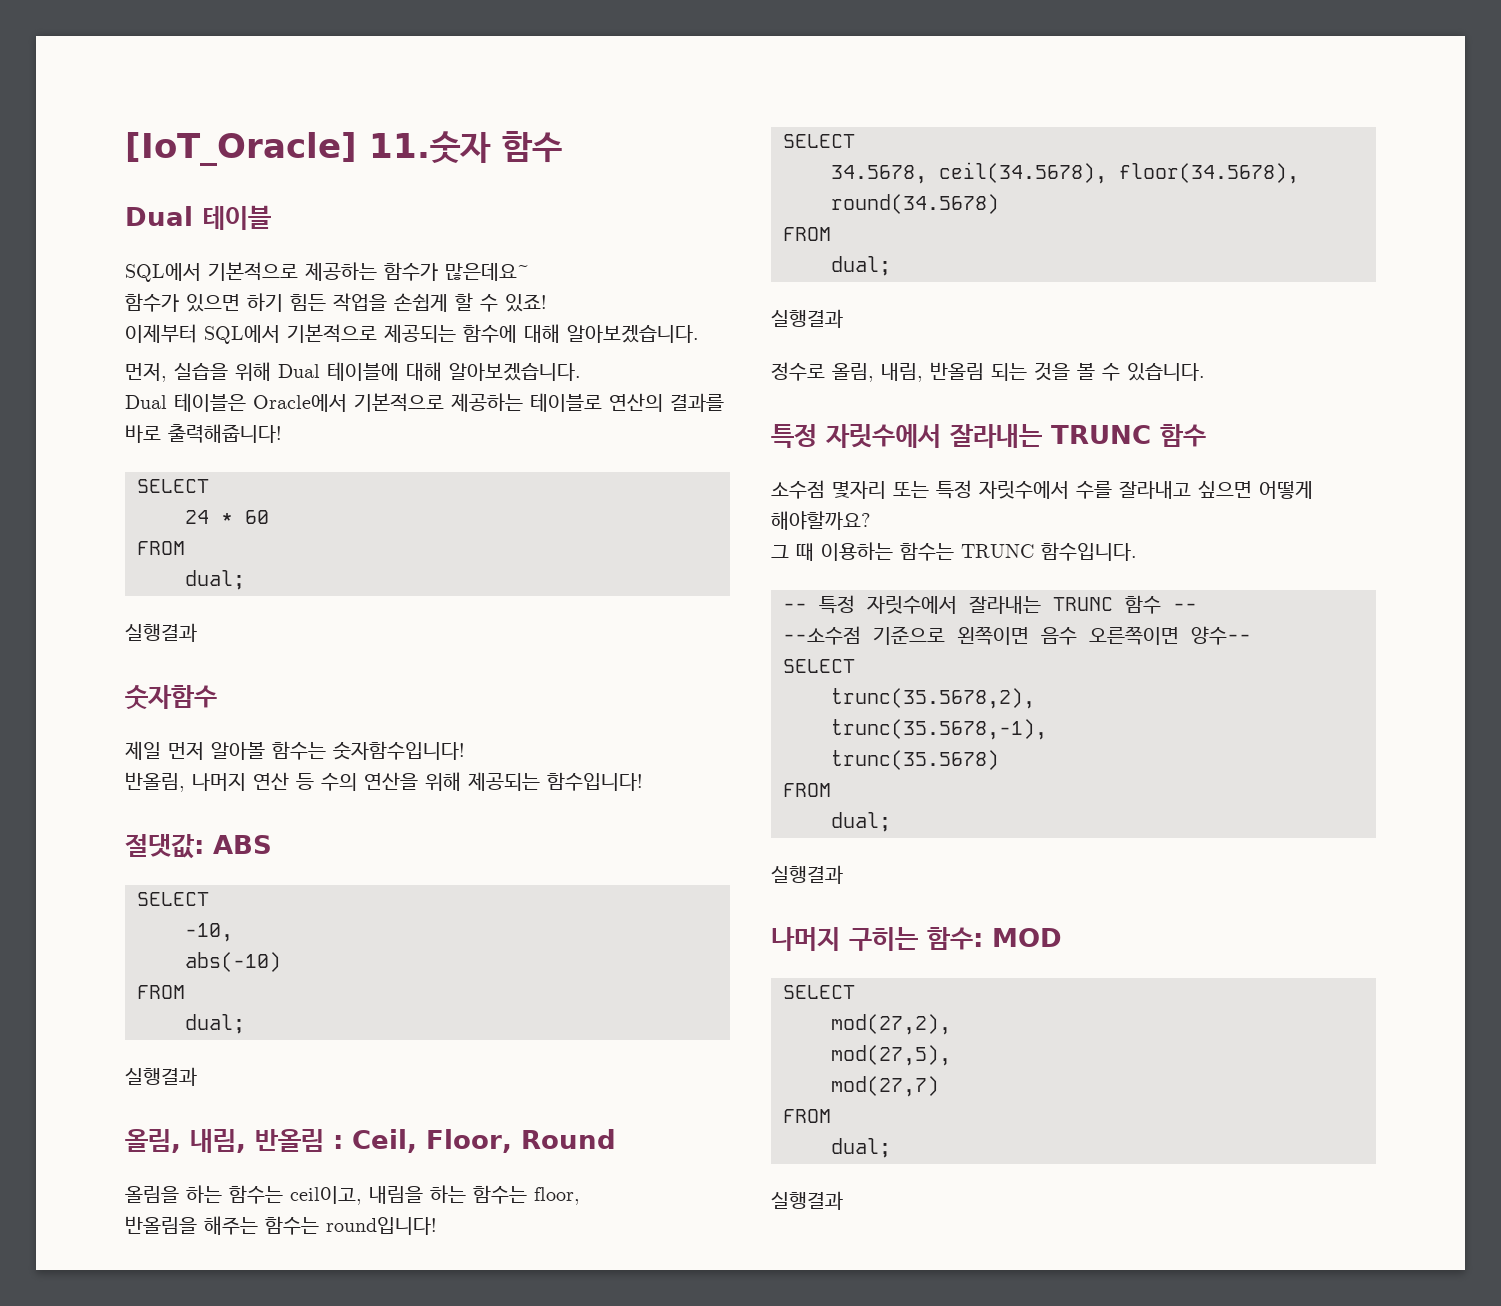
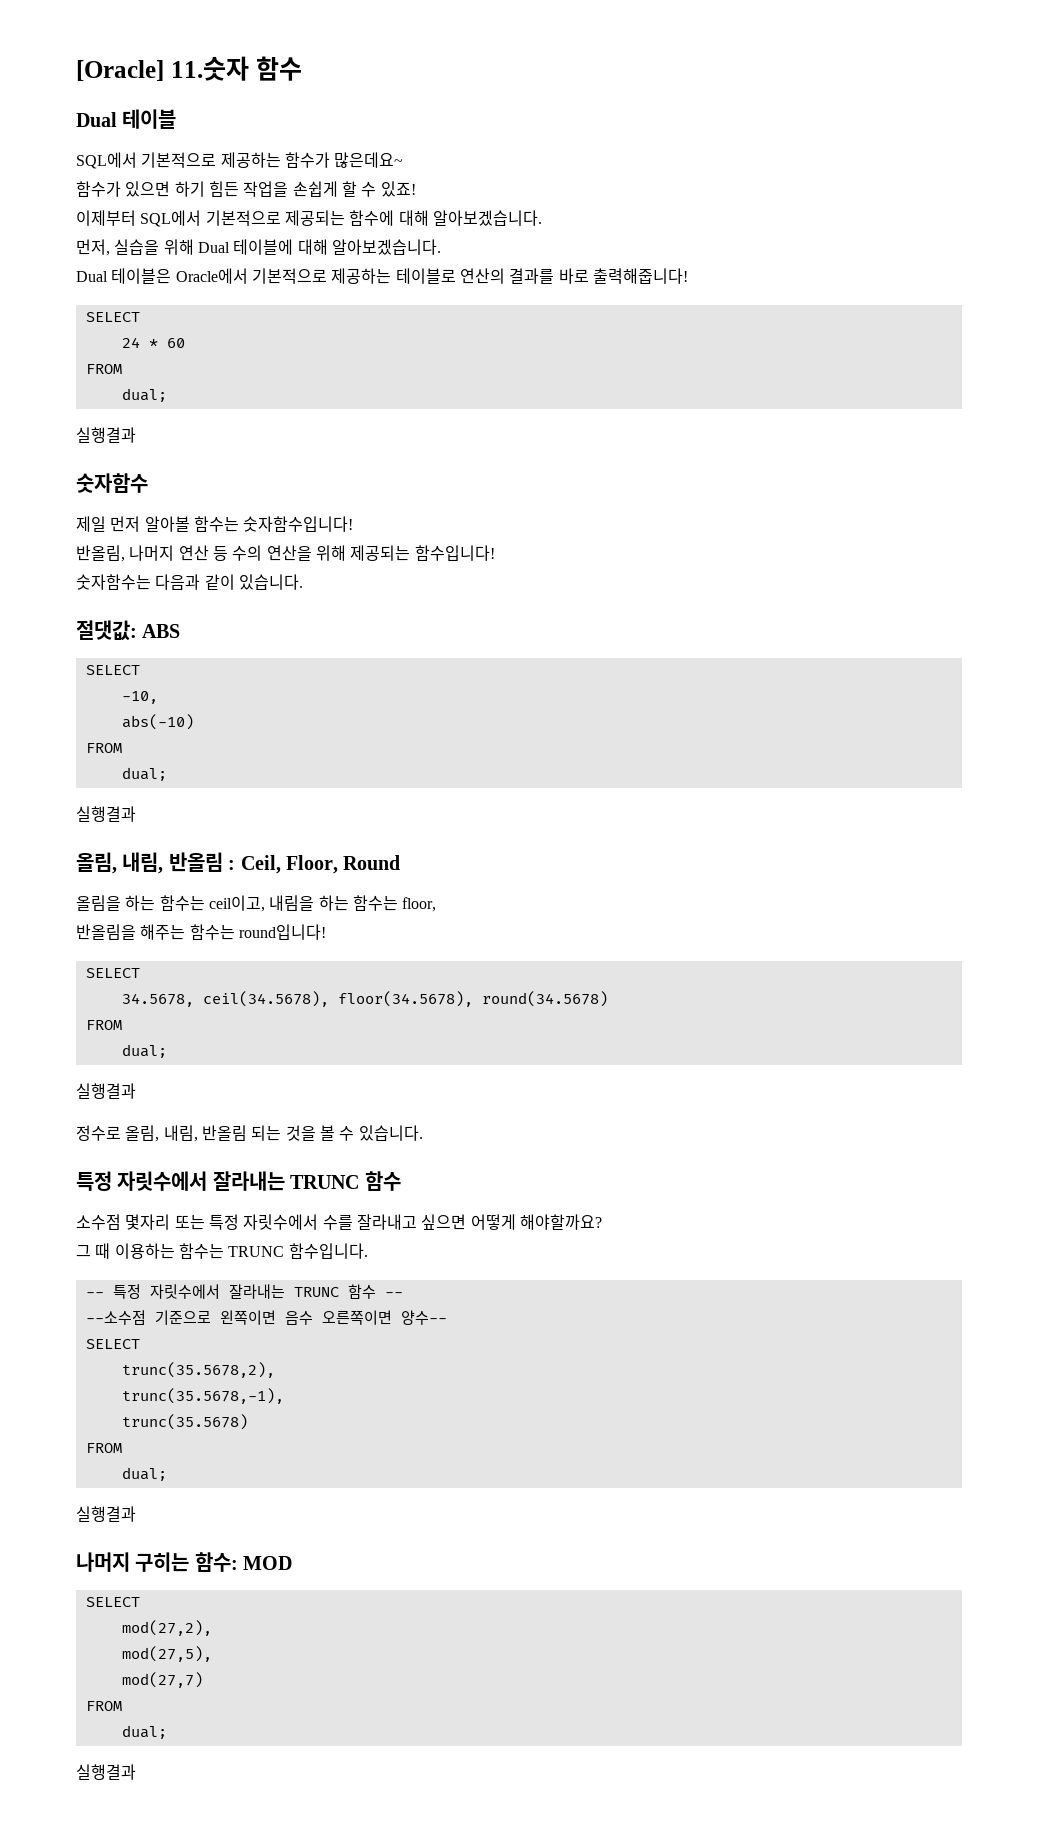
[125,132,357,166] [IoT_Oracle] -> [76,60,164,81] [Oracle]
(643, 781) none -> [76,574,303,590] // 숫자함수는 다음과 같이 있습니다.

